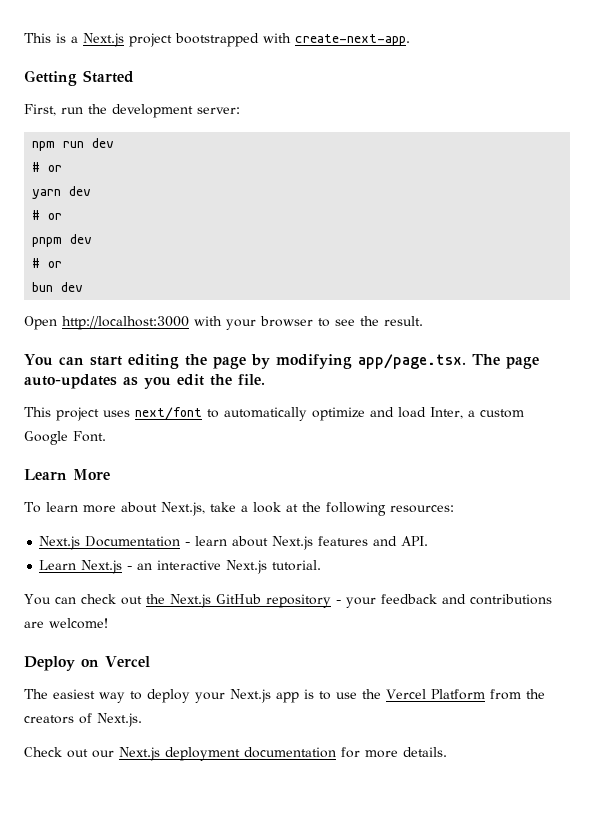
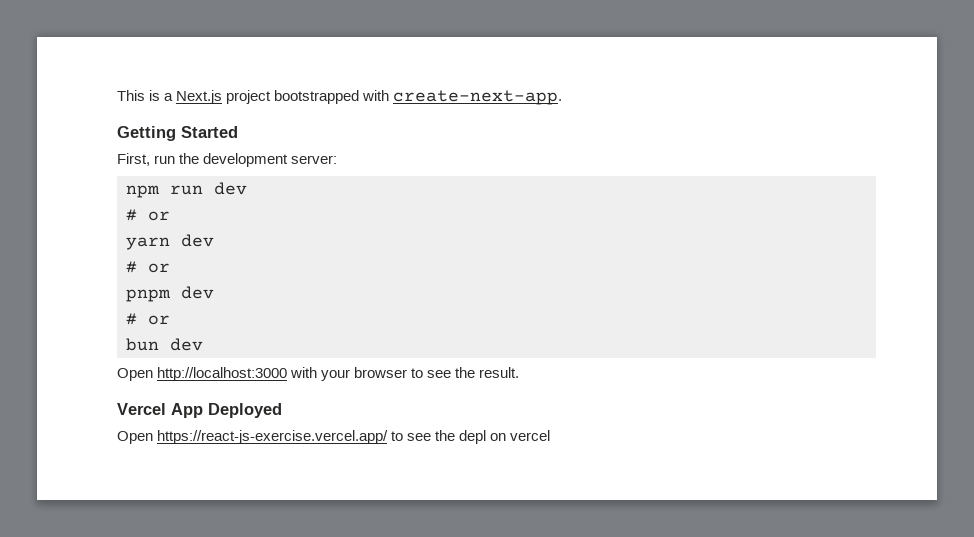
[24,354,539,369] [24,374,265,389] [24,407,524,421] [24,431,106,445] [24,469,110,480] [24,502,454,516] [39,536,429,550] [39,560,322,574] [24,594,552,608] [24,618,108,629] [24,656,150,671] [24,689,545,703] [24,713,142,727] [24,747,447,761] You can start editing the page by modifying app/page.tsx. The page auto-updates as you edit the file. // This project uses next/font to automatically optimize and load Inter, a custom Google Font. // Learn More // To learn more about Next.js, take a look at the following resources: // Next.js Documentation - learn about Next.js features and API. // Learn Next.js - an interactive Next.js tutorial. // You can check out the Next.js GitHub repository - your feedback and contributions are welcome! // Deploy on Vercel // The easiest way to deploy your Next.js app is to use the Vercel Platform from the creators of Next.js. // Check out our Next.js deployment documentation for more details. -> [117,403,282,418] [117,430,551,444] Vercel App Deployed // Open https://react-js-exercise.vercel.app/ to see the depl on vercel

